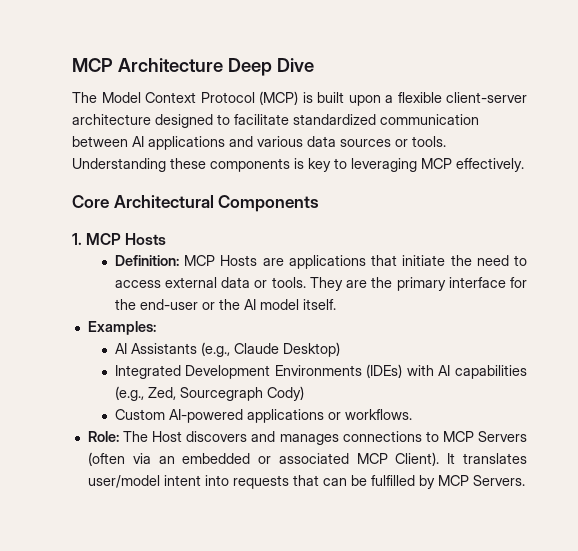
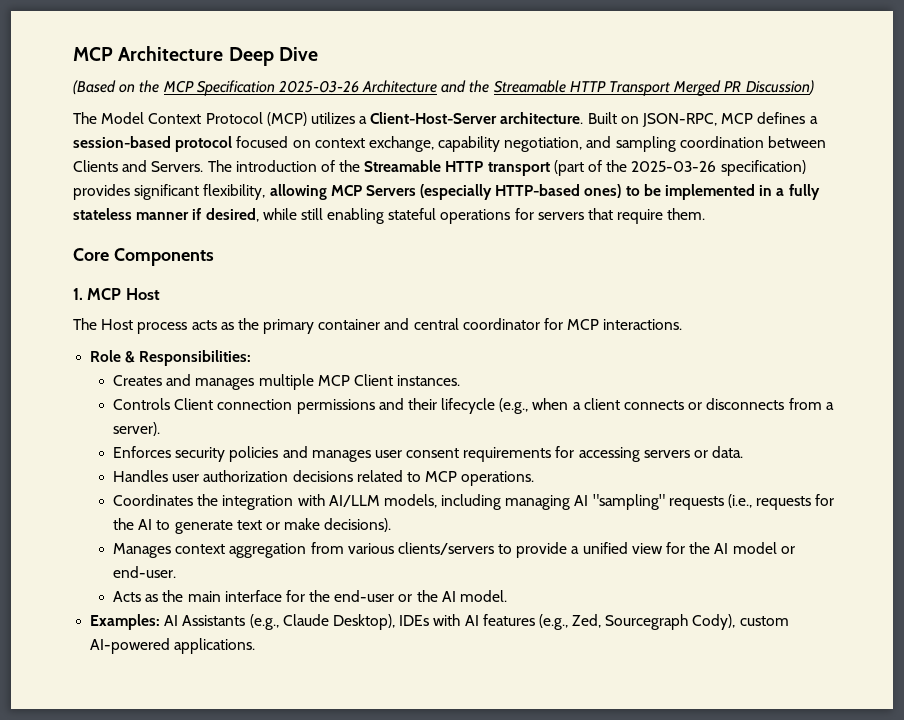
(314, 65) none -> [73,80,814,96] // (Based on the MCP Specification 2025-03-26 Architecture and the Streamable HTTP Transport Merged PR Discussion)
[302,92,527,106] [72,114,479,128] [72,136,446,150] [72,158,524,172] is built upon a flexible client-server architecture designed to facilitate standardized communication between AI applications and various data sources or tools. Understanding these components is key to leveraging MCP effectively. -> [310,112,818,127] [73,136,827,152] [73,160,806,176] [73,184,820,200] [73,208,706,224] utilizes a Client-Host-Server architecture. Built on JSON-RPC, MCP defines a session-based protocol focused on context exchange, capability negotiation, and sampling coordination between Clients and Servers. The introduction of the Streamable HTTP transport (part of the 2025-03-26 specification) provides significant flexibility, allowing MCP Servers (especially HTTP-based ones) to be implemented in a fully stateless manner if desired, while still enabling stateful operations for servers that require them.
[113,195,214,208] Architectural -> (109, 254) none
[125,233,167,245] [114,255,527,269] [114,277,446,291] Hosts // Definition: MCP Hosts are applications that initiate the need to access external data or tools. They are the primary -> [125,288,160,300] [73,318,683,334] [90,350,252,366] [113,374,461,390] [113,398,834,414] [113,422,161,436] [113,446,744,462] [113,470,535,486] [113,494,835,510] [113,518,392,534] [113,542,795,558] [113,566,177,578] [113,590,221,602] Host // The Host process acts as the primary container and central coordinator for MCP interactions. // Role & Responsibilities: // Creates and manages multiple MCP Client instances. // Controls Client connection permissions and their lifecycle (e.g., when a client connects or disconnects from a server). // Enforces security policies and manages user consent requirements for accessing servers or data. // Handles user authorization decisions related to MCP operations. // Coordinates the integration with AI/LLM models, including managing AI "sampling" requests (i.e., requests for the AI to generate text or make decisions). // Manages context aggregation from various clients/servers to provide a unified view for the AI model or end-user. // Acts as the main
[259,299,336,310] model itself. -> [460,590,508,602] model.
(156, 328) // -> (161, 622) none
[282,342,340,357] [114,364,403,379] Desktop) // Integrated Development Environments (IDEs) -> [332,614,430,630] Desktop), IDEs
[455,365,528,379] capabilities -> [482,614,535,626] features
[266,386,304,401] [114,409,412,423] [87,431,527,445] [87,452,528,466] [87,475,525,489] Cody) // Custom AI-powered applications or workflows. // Role: The Host discovers and manages connections to MCP Servers (often via an embedded or associated MCP Client). It translates user/model intent into requests that can be fulfilled by MCP Servers. -> [692,614,789,630] [90,638,256,654] Cody), custom AI-powered applications.

